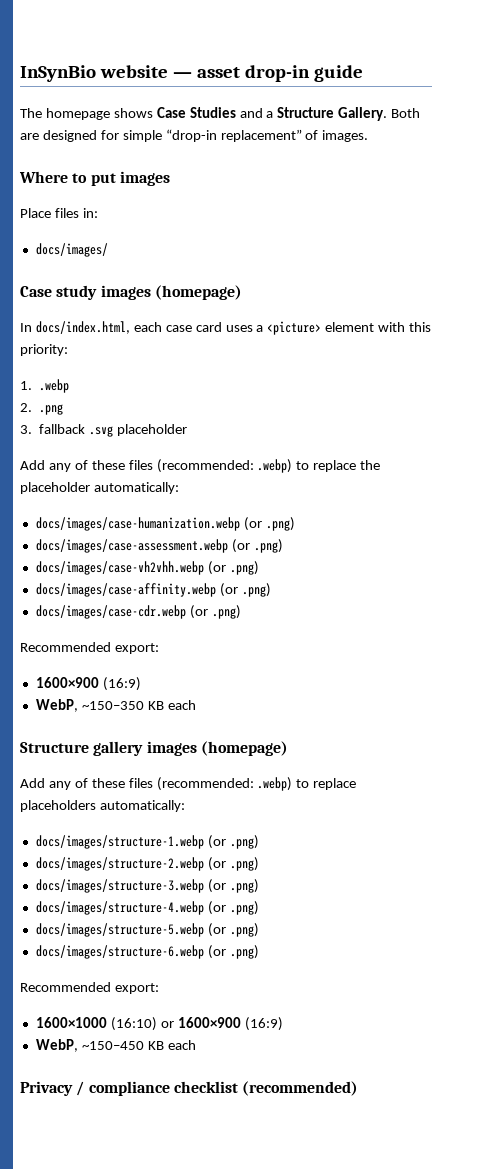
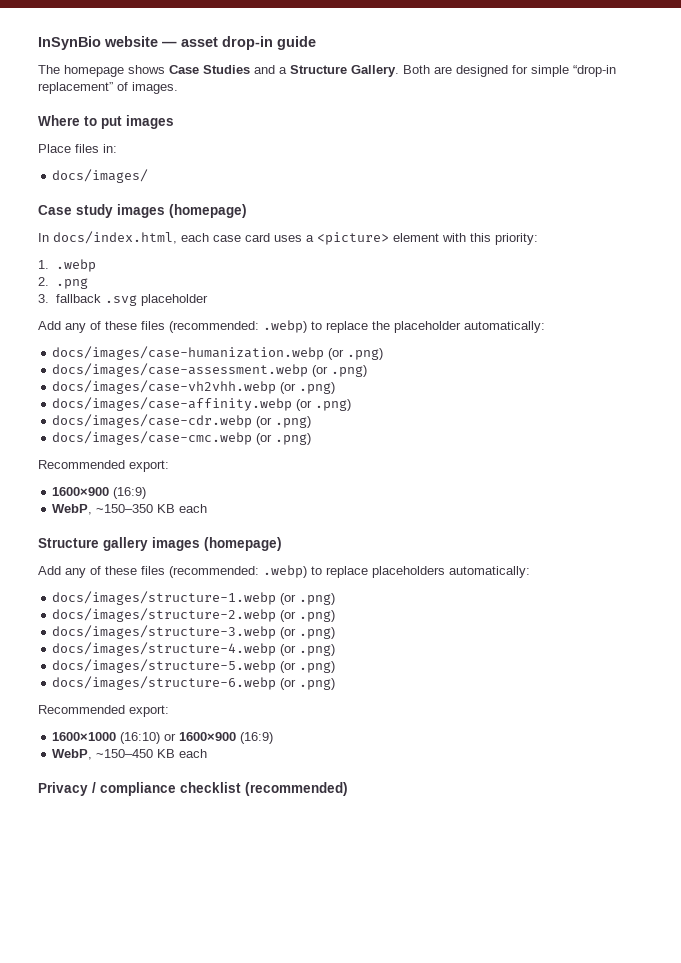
(241, 612) none -> [52,431,312,445] // docs/images/case-cmc.webp (or .png)

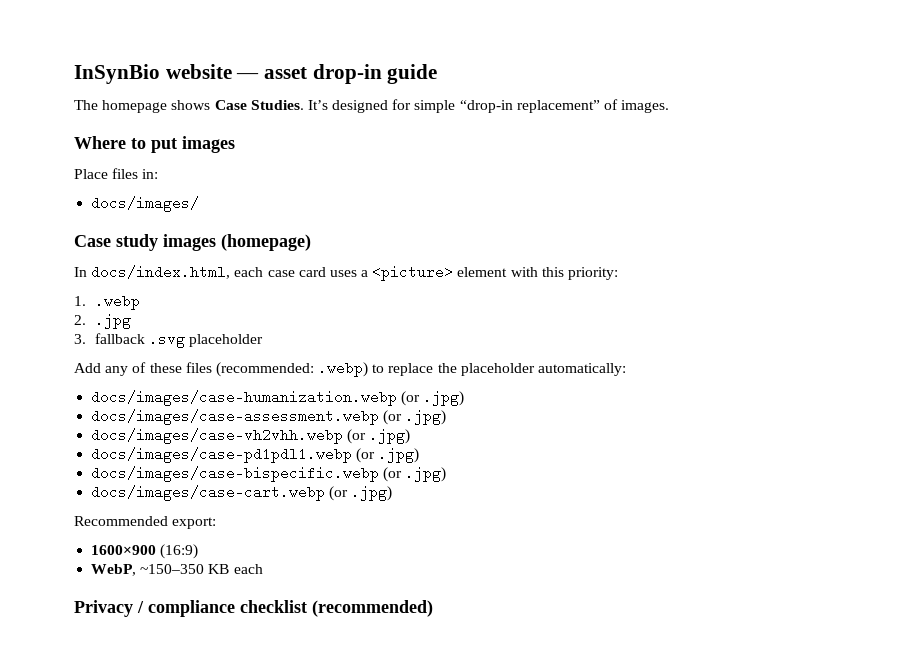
[203,65,452,77] Studies and a Structure Gallery. Both are -> [250,100,328,110] Studies. It’s
[55,278,88,289] .png -> [94,313,131,329] .jpg
[347,348,384,360] .png) -> [423,390,465,406] .jpg)
[331,365,368,377] .png) -> [405,409,447,425] .jpg)
[299,382,336,394] [52,397,352,411] [52,414,312,428] [52,431,312,445] .png) // docs/images/case-affinity.webp (or .png) // docs/images/case-cdr.webp (or .png) // docs/images/case-cmc.webp (or .png) -> [369,428,411,444] [91,447,420,463] [91,466,447,482] [91,485,393,501] .jpg) // docs/images/case-pd1pdl1.webp (or .jpg) // docs/images/case-bispecific.webp (or .jpg) // docs/images/case-cart.webp (or .jpg)
[38,537,282,551] [38,565,530,578] [52,591,336,605] [52,608,336,622] [52,625,336,639] [52,642,336,656] [52,659,336,673] [52,676,336,690] [38,705,169,717] [52,732,274,744] [52,749,208,760] // Structure gallery images (homepage) // Add any of these files (recommended: .webp) to replace placeholders automatically: // docs/images/structure-1.webp (or .png) // docs/images/structure-2.webp (or .png) // docs/images/structure-3.webp (or .png) // docs/images/structure-4.webp (or .png) // docs/images/structure-5.webp (or .png) // docs/images/structure-6.webp (or .png) // Recommended export: // 1600×1000 (16:10) or 1600×900 (16:9) // WebP, ~150–450 KB each -> (263, 569) none

